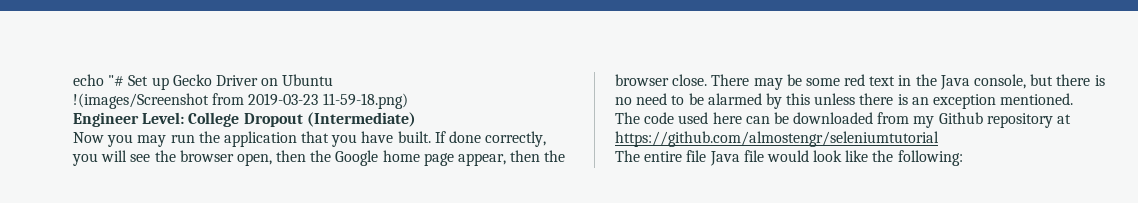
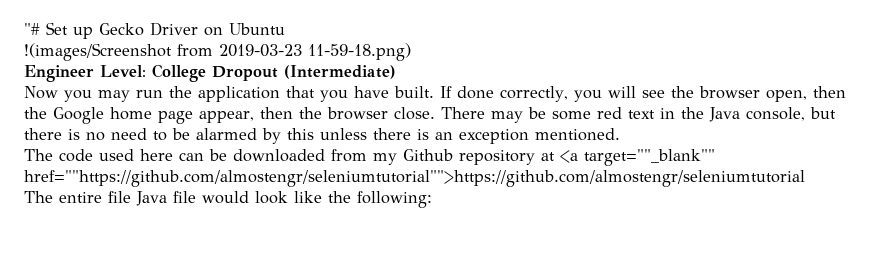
[73,74,104,86] echo -> (24, 29) none
[615,131,939,147] https://github.com/almostengr/seleniumtutorial -> [560,149,715,166] [24,170,805,187] <a target=""_blank"" href=""https://github.com/almostengr/seleniumtutorial"">https://github.com/almostengr/seleniumtutorial

